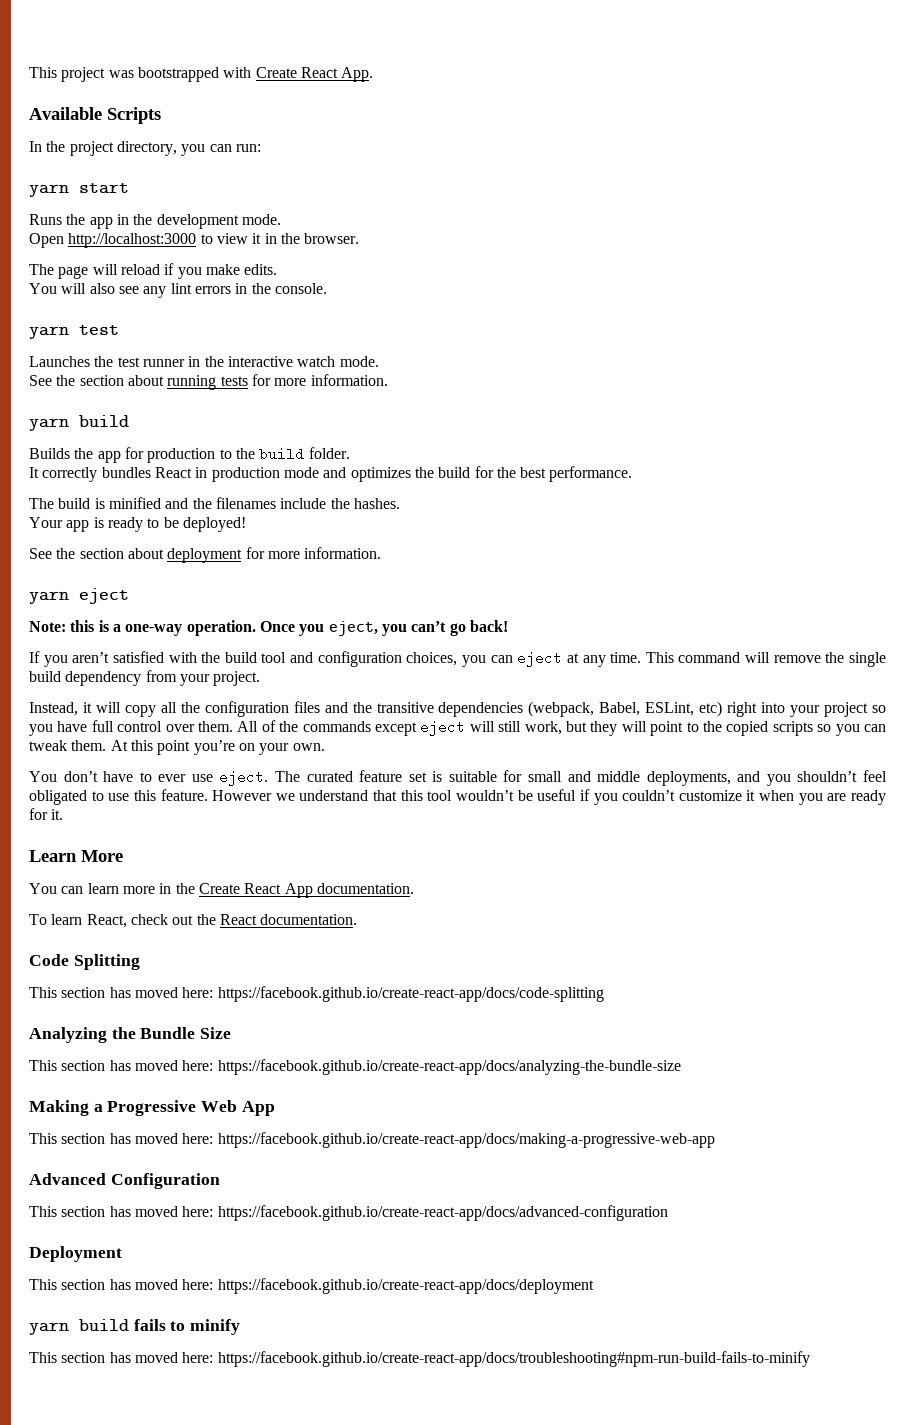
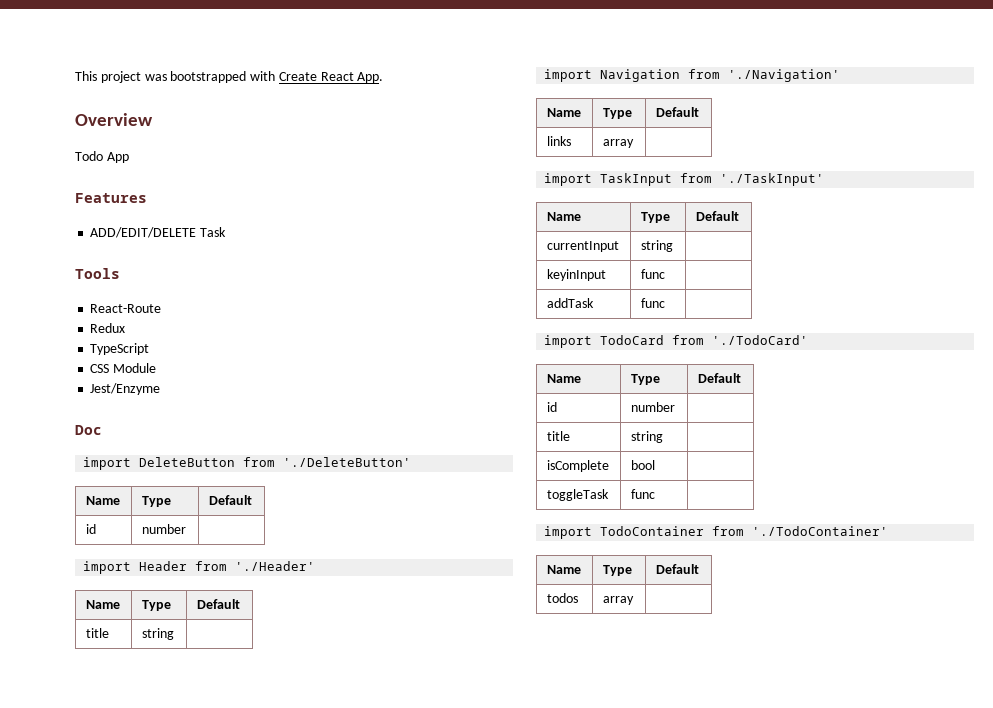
[29,107,161,124] [29,141,261,156] [29,183,129,197] [29,214,281,229] [29,233,360,248] [29,263,278,279] [29,283,327,298] [29,325,119,339] [29,356,379,367] [29,374,388,390] [29,415,129,431] [29,447,350,463] [29,466,633,482] [29,497,400,509] [29,517,246,532] [29,547,382,563] [29,588,129,604] [29,620,508,636] [29,651,886,667] [29,670,261,686] [29,701,887,717] [29,720,886,736] [29,740,325,755] [29,770,887,786] [29,789,886,805] [29,808,64,820] [29,850,123,862] [29,883,414,898] [29,914,358,928] [29,954,140,970] [29,986,604,1002] [29,1027,232,1043] [29,1059,681,1075] [29,1100,275,1116] [29,1132,715,1148] [29,1173,220,1189] [29,1205,668,1221] [29,1246,122,1262] [29,1278,594,1294] [29,1319,241,1335] [29,1351,810,1367] Available Scripts // In the project directory, you can run: // yarn start // Runs the app in the development mode. // Open http://localhost:3000 to view it in the browser. // The page will reload if you make edits. // You will also see any lint errors in the console. // yarn test // Launches the test runner in the interactive watch mode. // See the section about running tests for more information. // yarn build // Builds the app for production to the build folder. // It correctly bundles React in production mode and optimizes the build for the best performance. // The build is minified and the filenames include the hashes. // Your app is ready to be deployed! // See the section about deployment for more information. // yarn eject // Note: this is a one-way operation. Once you eject, you can’t go back! // If you aren’t satisfied with the build tool and configuration choices, you can eject at any time. This command will remove the single build dependency from your project. // Instead, it will copy all the configuration files and the transitive dependencies (webpack, Babel, ESLint, etc) right into your project so you have full control over them. All of the commands except eject will still work, but they will point to the copied scripts so you can tweak them. At this point you’re on your own. // You don’t have to ever use eject. The curated feature set is suitable for small and middle deployments, and you shouldn’t feel obligated to use this feature. However we understand that this tool wouldn’t be useful if you couldn’t customize it when you are ready for it. // Learn More // You can learn more in the Create React App documentation. // To learn React, check out the React documentation. // Code Splitting // This section has moved here: https://facebook.github.io/create-react-app/docs/code-splitting // Analyzing the Bundle Size // This section has moved here: https://facebook.github.io/create-react-app/docs/analyzing-the-bundle-size // Making a Progressive Web App // This section has moved here: https://facebook.github.io/create-react-app/docs/making-a-progressive-web-app // Advanced Configuration // This section has moved here: https://facebook.github.io/create-react-app/docs/advanced-configuration // Deployment // This section has moved here: https://facebook.github.io/create-react-app/docs/deployment // yarn build fails to minify // This section has moved here: https://facebook.github.io/create-react-app/docs/troubleshooting#npm-run-build-fails-to-minify -> [75,113,153,126] [75,151,129,163] [75,193,147,203] [90,227,227,238] [75,268,120,279] [90,304,162,313] [90,323,126,333] [90,343,150,355] [90,363,157,373] [90,383,161,395] [75,425,102,435] [83,457,412,470] [85,496,120,505] [141,496,171,507] [208,495,252,505] [85,524,96,534] [141,524,186,534] [83,561,316,574] [85,600,120,609] [141,600,171,611] [196,599,240,609] [85,628,109,638] [141,628,174,640] [544,69,841,82] [546,108,581,117] [602,108,632,119] [655,107,699,117] [546,136,571,146] [602,139,634,148] [544,173,825,186] [546,212,581,221] [640,212,670,223] [695,211,739,221] [546,241,619,252] [640,240,673,252] [546,269,606,281] [640,269,665,279] [546,298,594,308] [640,298,665,308] [544,335,809,348] [546,374,581,383] [630,374,660,385] [697,373,741,383] [546,402,557,412] [630,402,675,412] [546,431,570,441] [630,431,663,443] [546,460,609,472] [630,460,655,470] [546,489,609,501] [630,489,655,499] [544,526,889,539] [546,565,581,574] [602,565,632,576] [655,564,699,574] [546,593,578,603] [602,596,634,605] Overview // Todo App // Features // ADD/EDIT/DELETE Task // Tools // React-Route // Redux // TypeScript // CSS Module // Jest/Enzyme // Doc // import DeleteButton from './DeleteButton' // Name | Type | Default // id | number | // import Header from './Header' // Name | Type | Default // title | string | // import Navigation from './Navigation' // Name | Type | Default // links | array | // import TaskInput from './TaskInput' // Name | Type | Default // currentInput | string | // keyinInput | func | // addTask | func | // import TodoCard from './TodoCard' // Name | Type | Default // id | number | // title | string | // isComplete | bool | // toggleTask | func | // import TodoContainer from './TodoContainer' // Name | Type | Default // todos | array |

